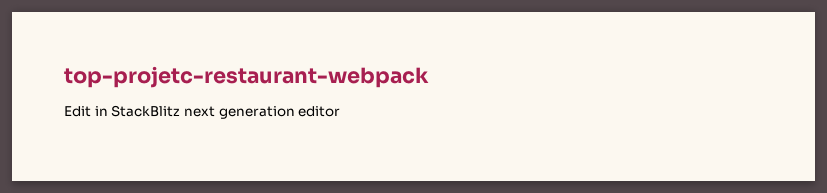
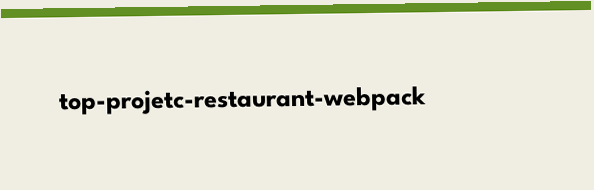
[64,105,341,119] // Edit in StackBlitz next generation editor -> (427, 101) none

